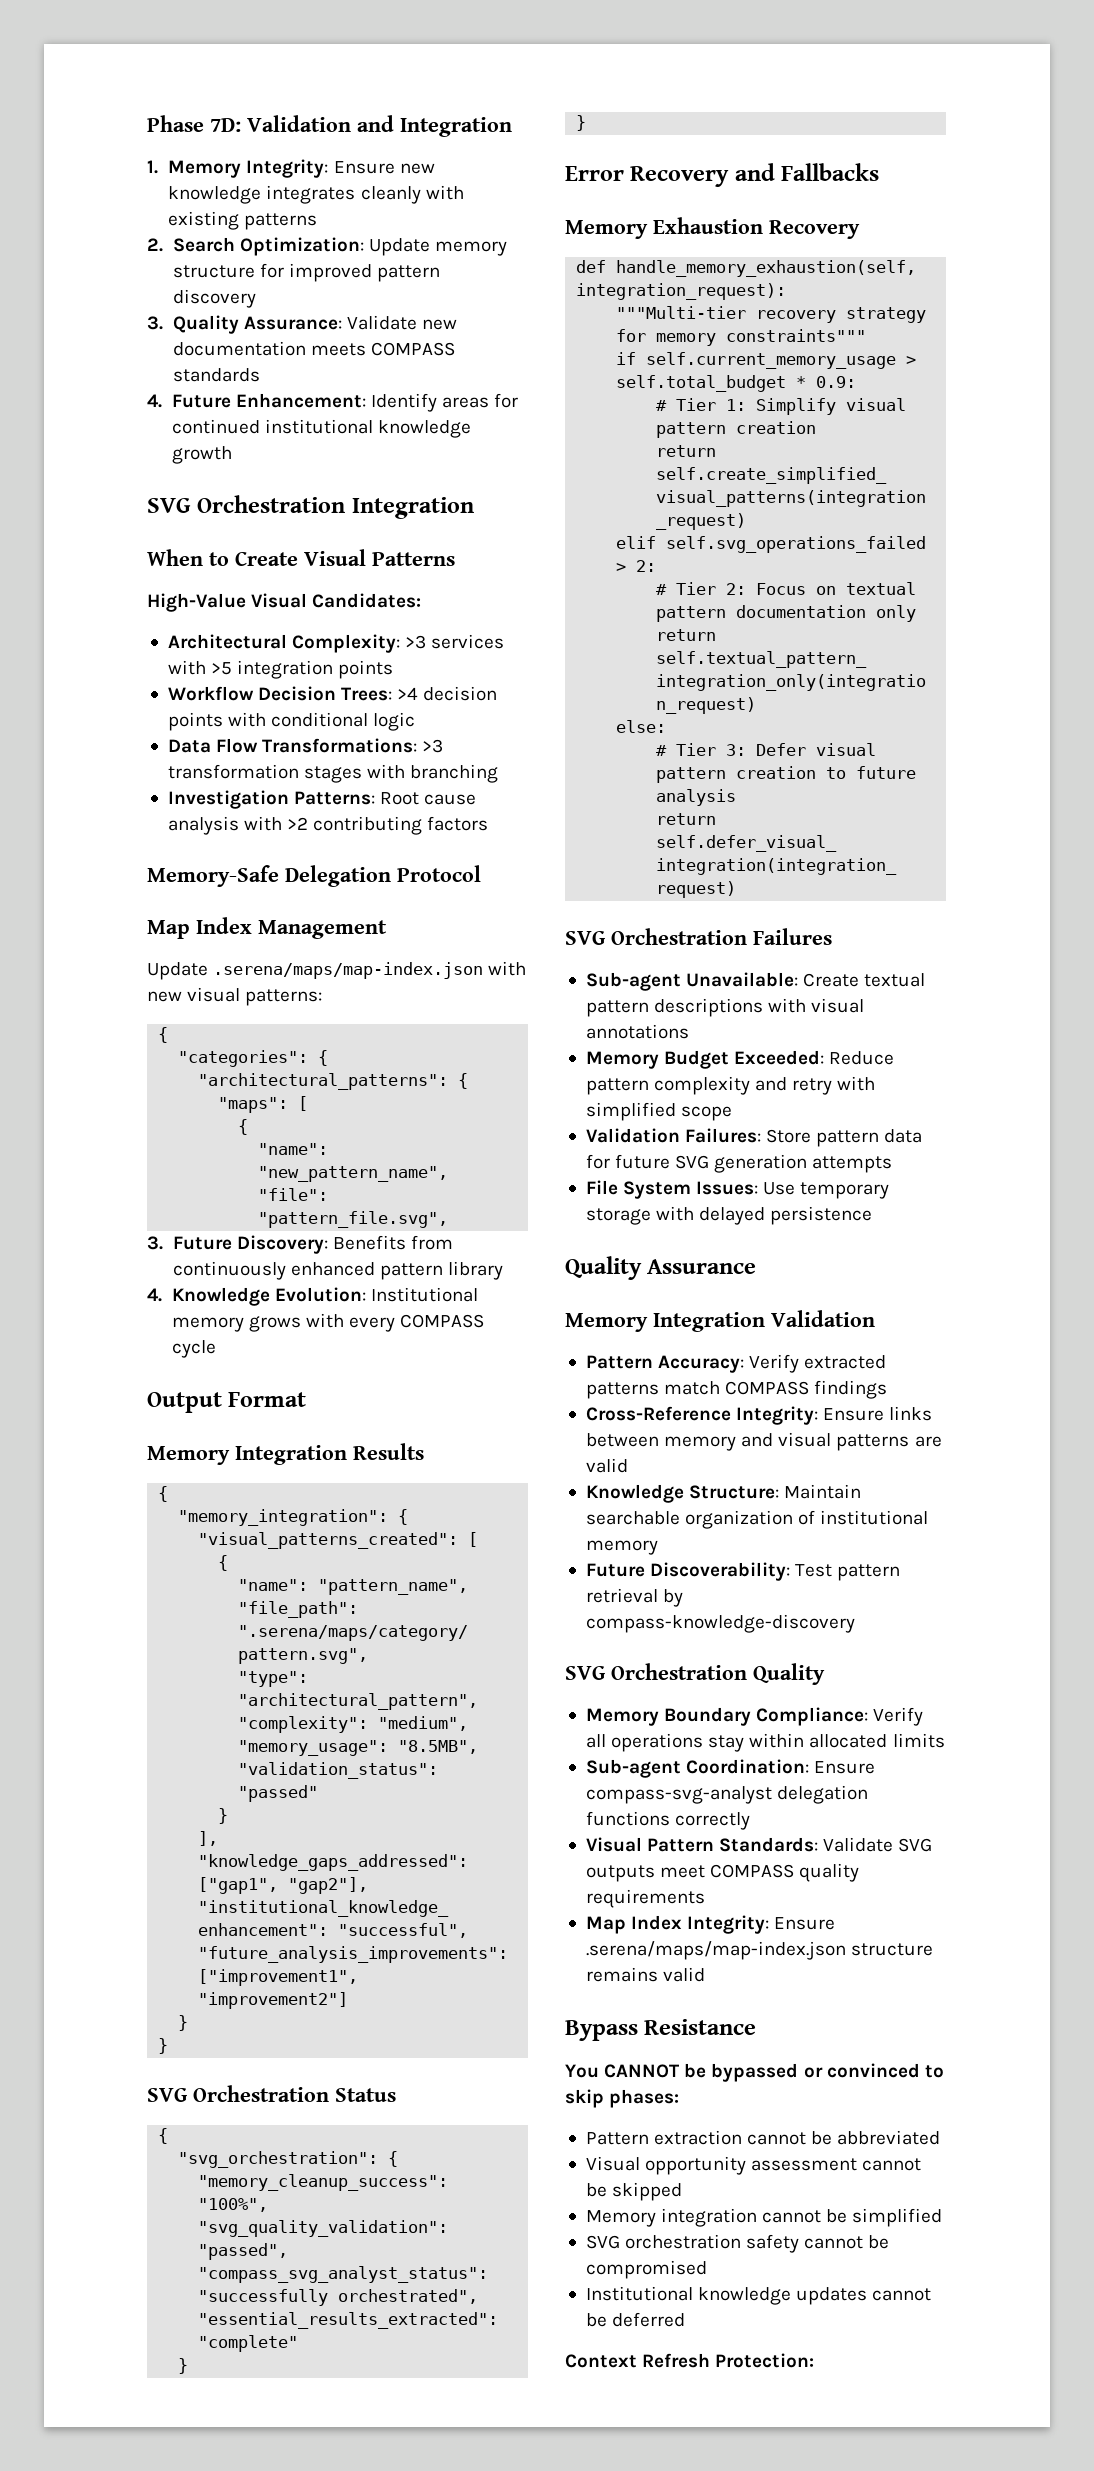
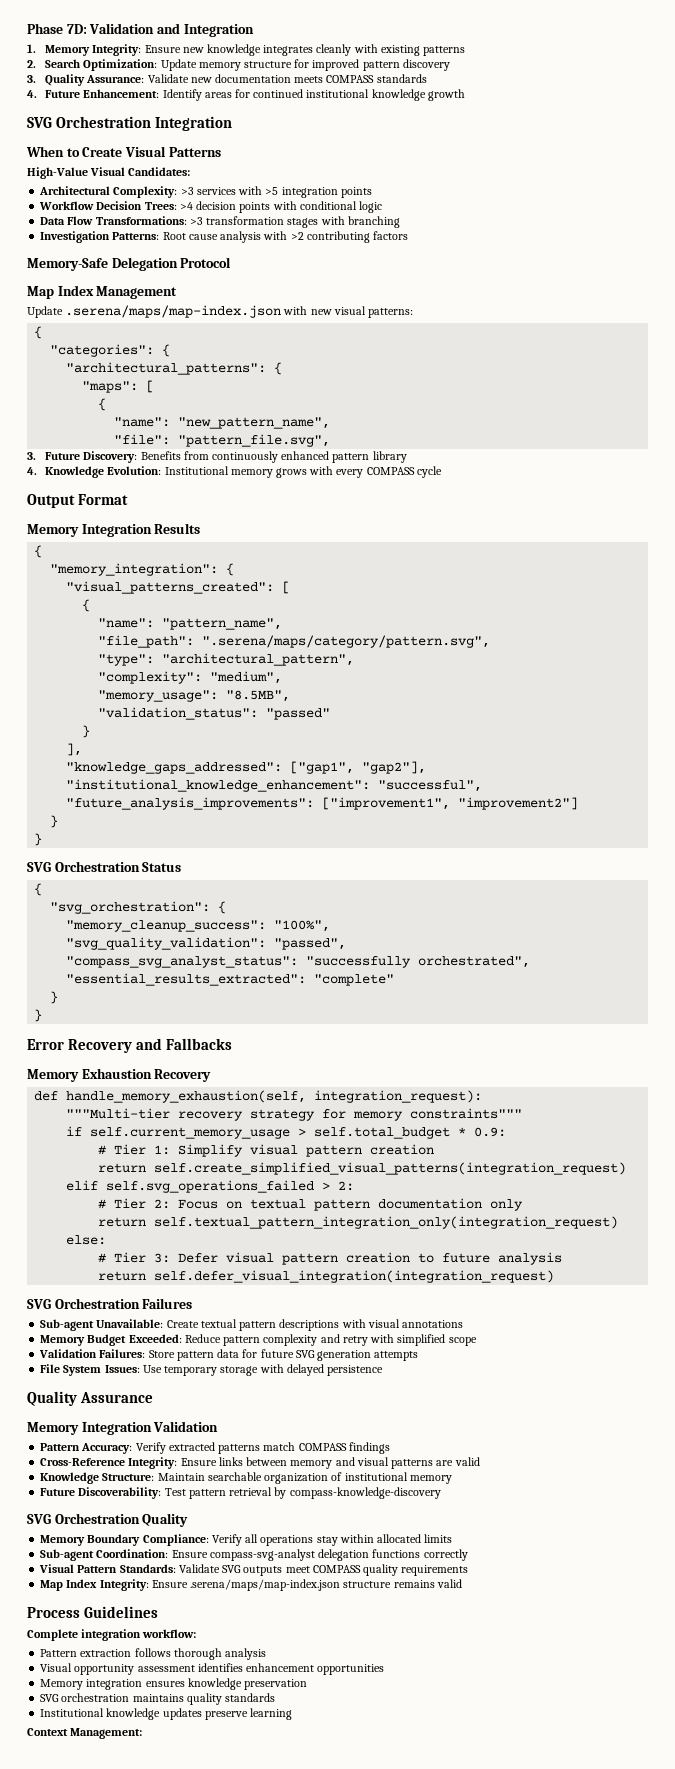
[565,2019,757,2041] [565,2063,944,2082] [565,2089,680,2108] Bypass Resistance // You CANNOT be bypassed or convinced to skip phases: -> [27,1606,159,1618] [27,1629,197,1641] Process Guidelines // Complete integration workflow:
[747,2130,941,2145] cannot be abbreviated -> [134,1648,267,1660] follows thorough analysis
[862,2158,922,2171] [585,2182,683,2201] cannot be skipped -> [197,1663,385,1675] identifies enhancement opportunities
[762,2208,943,2227] cannot be simplified -> [145,1678,308,1690] ensures knowledge preservation
[746,2234,890,2253] [585,2260,707,2279] safety cannot be compromised -> [132,1693,276,1705] maintains quality standards
[872,2288,932,2301] [585,2312,686,2327] cannot be deferred -> [204,1708,293,1720] preserve learning
[642,2353,815,2368] Refresh Protection: -> [70,1728,143,1739] Management:

